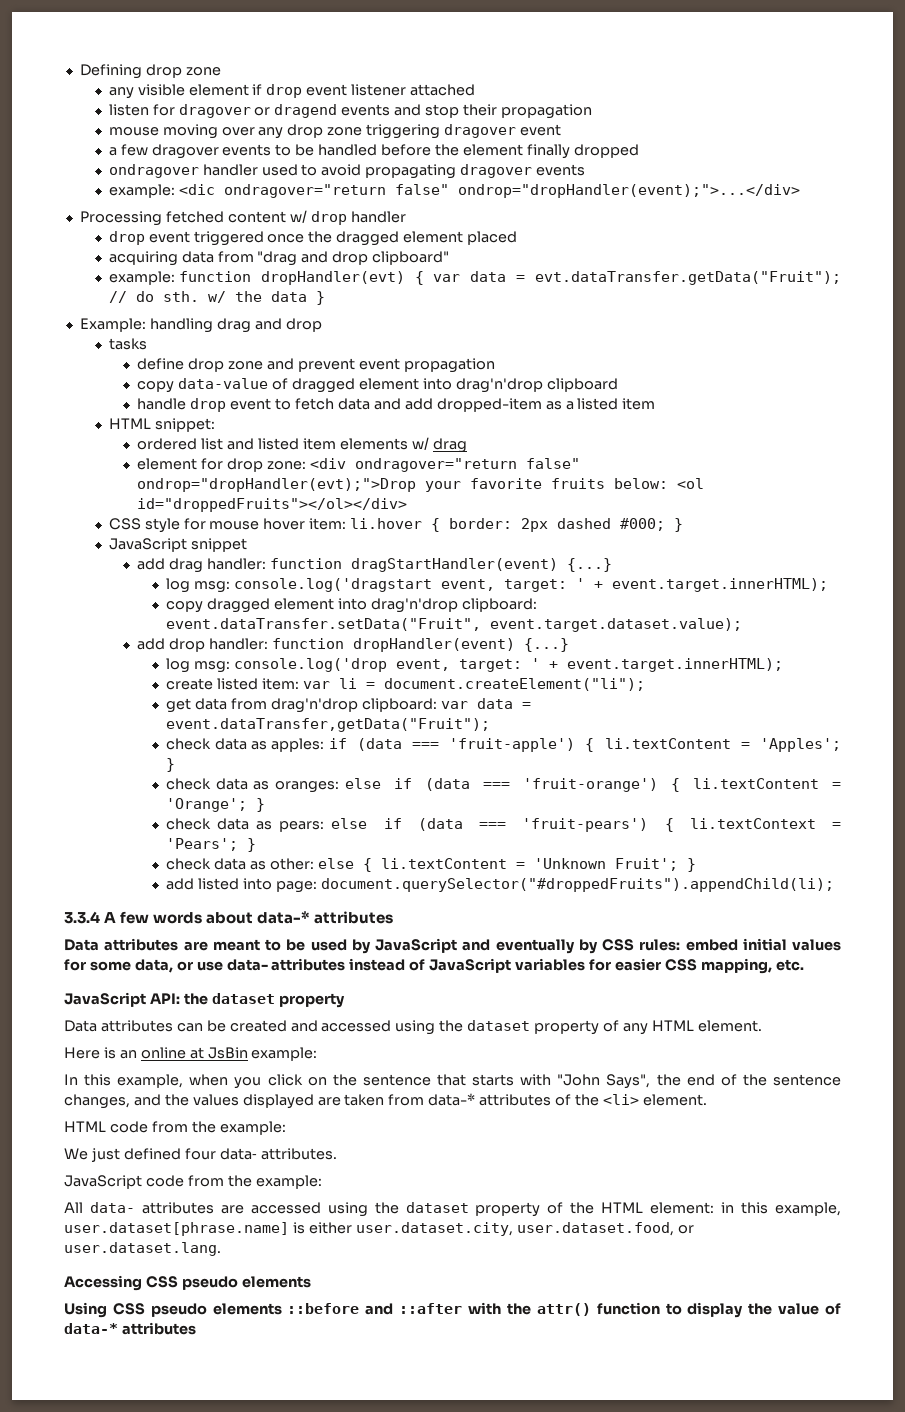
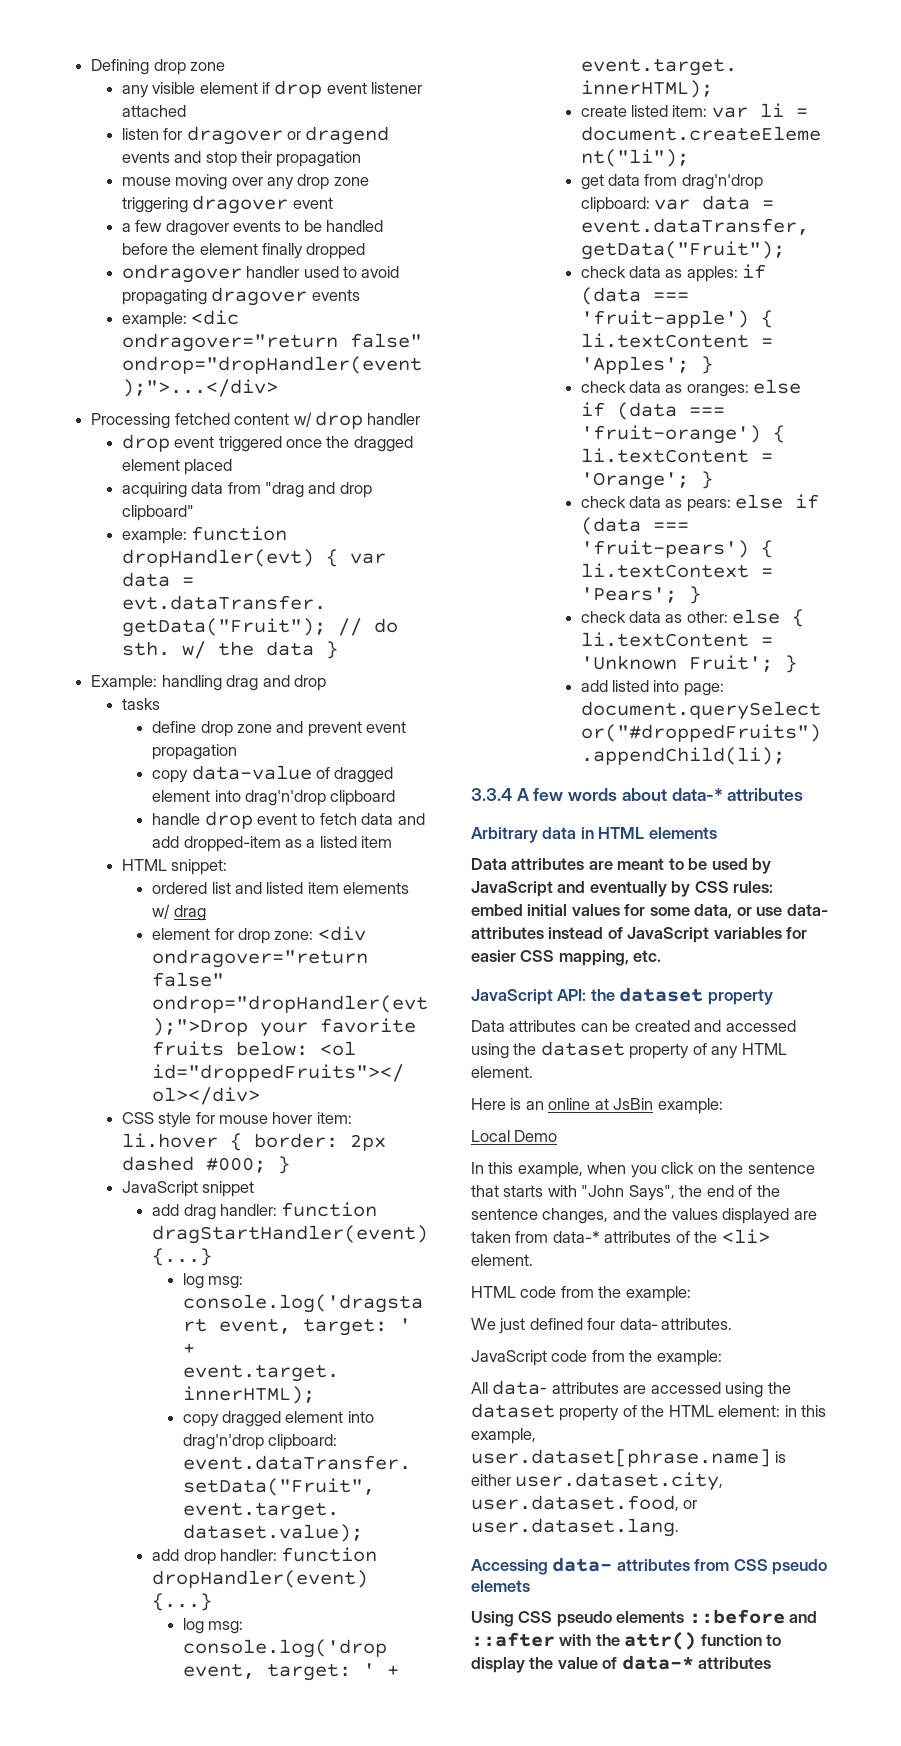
(394, 917) none -> [471,827,717,843] // Arbitrary data in HTML elements
(318, 1054) none -> [471,1130,558,1142] // Local Demo
[145,1276,311,1290] CSS pseudo elements -> [552,1557,828,1575] [471,1580,530,1592] data- attributes from CSS pseudo elemets

